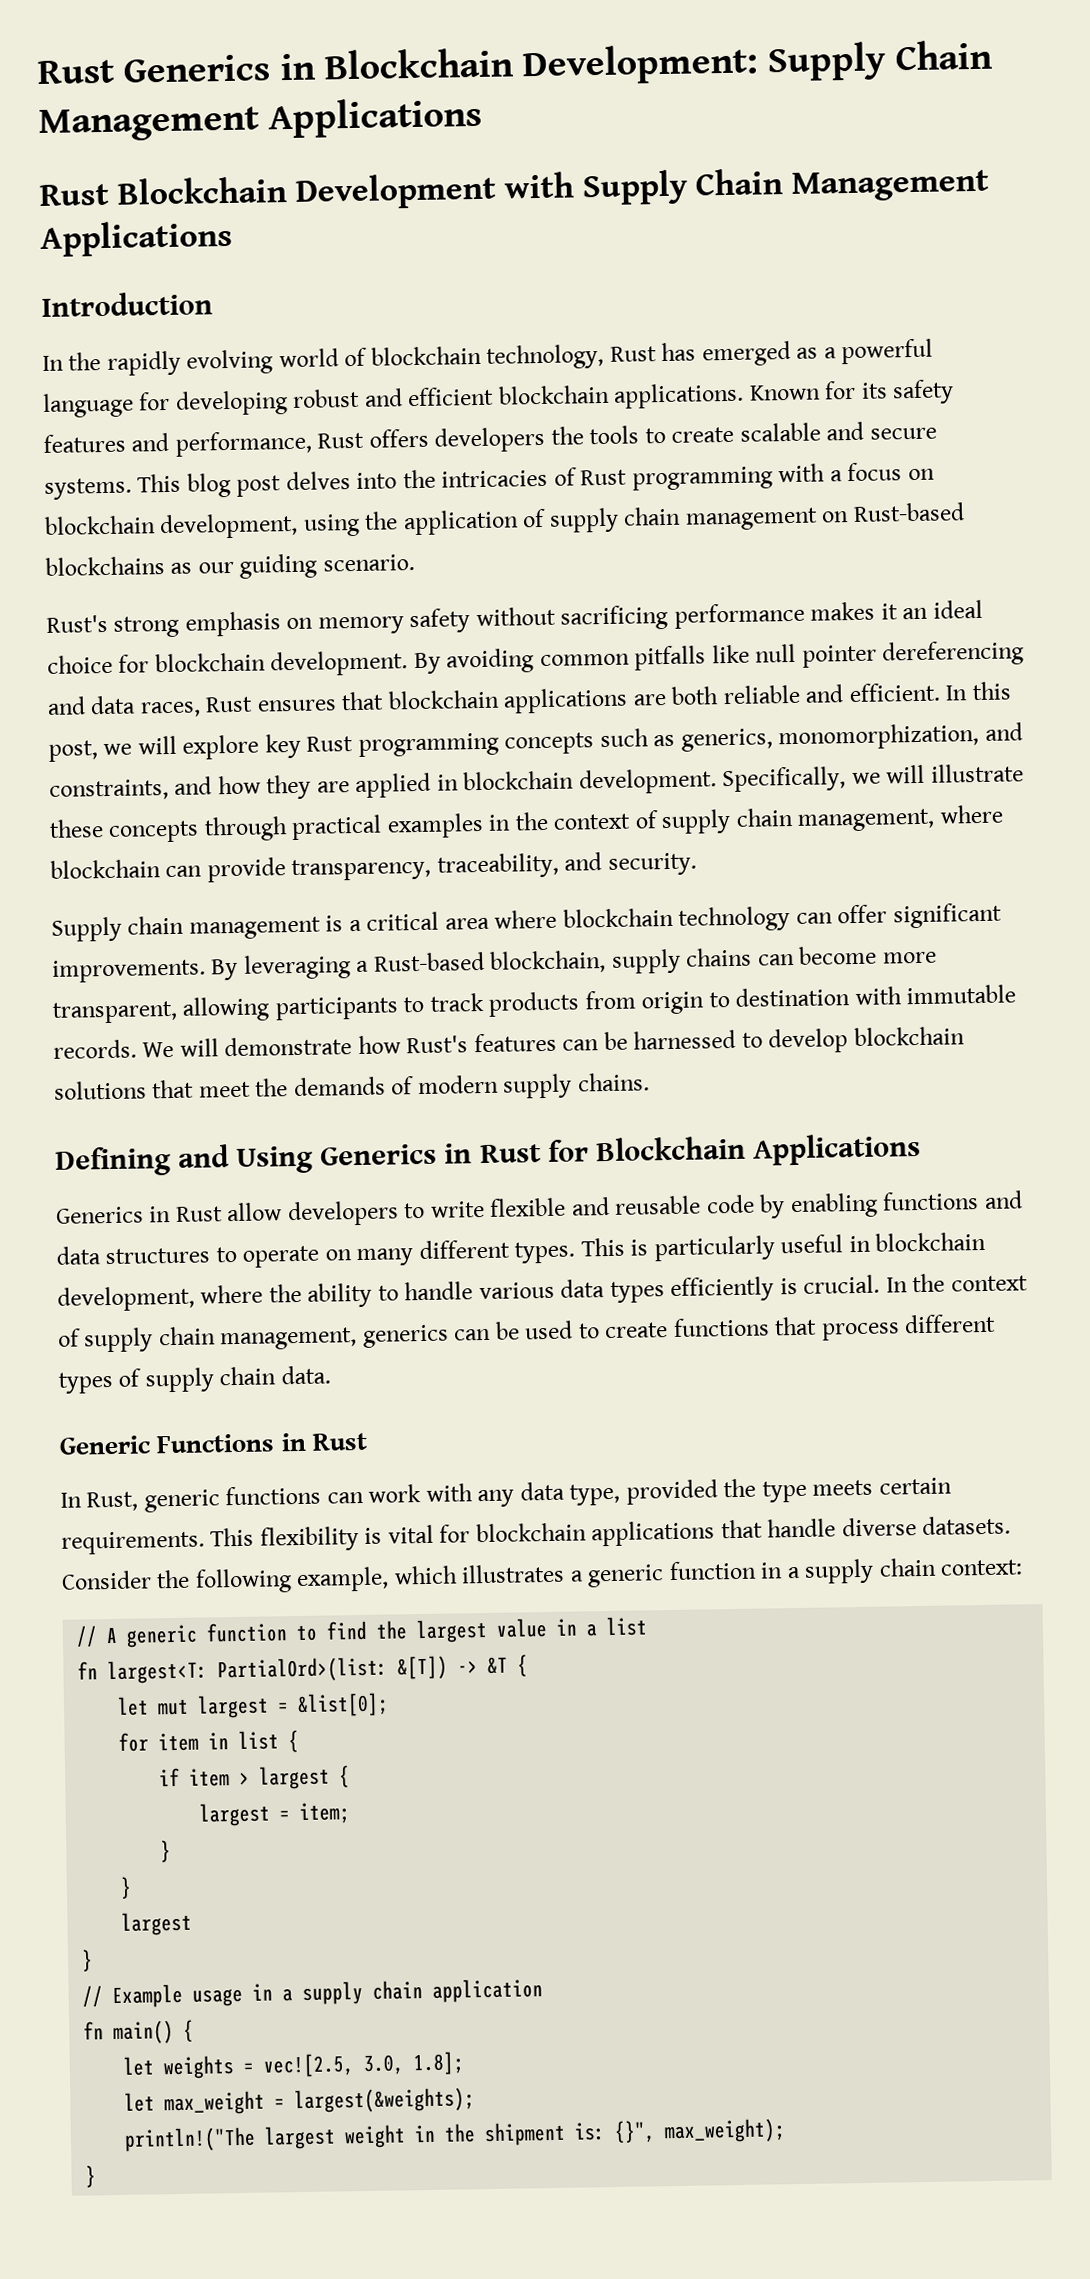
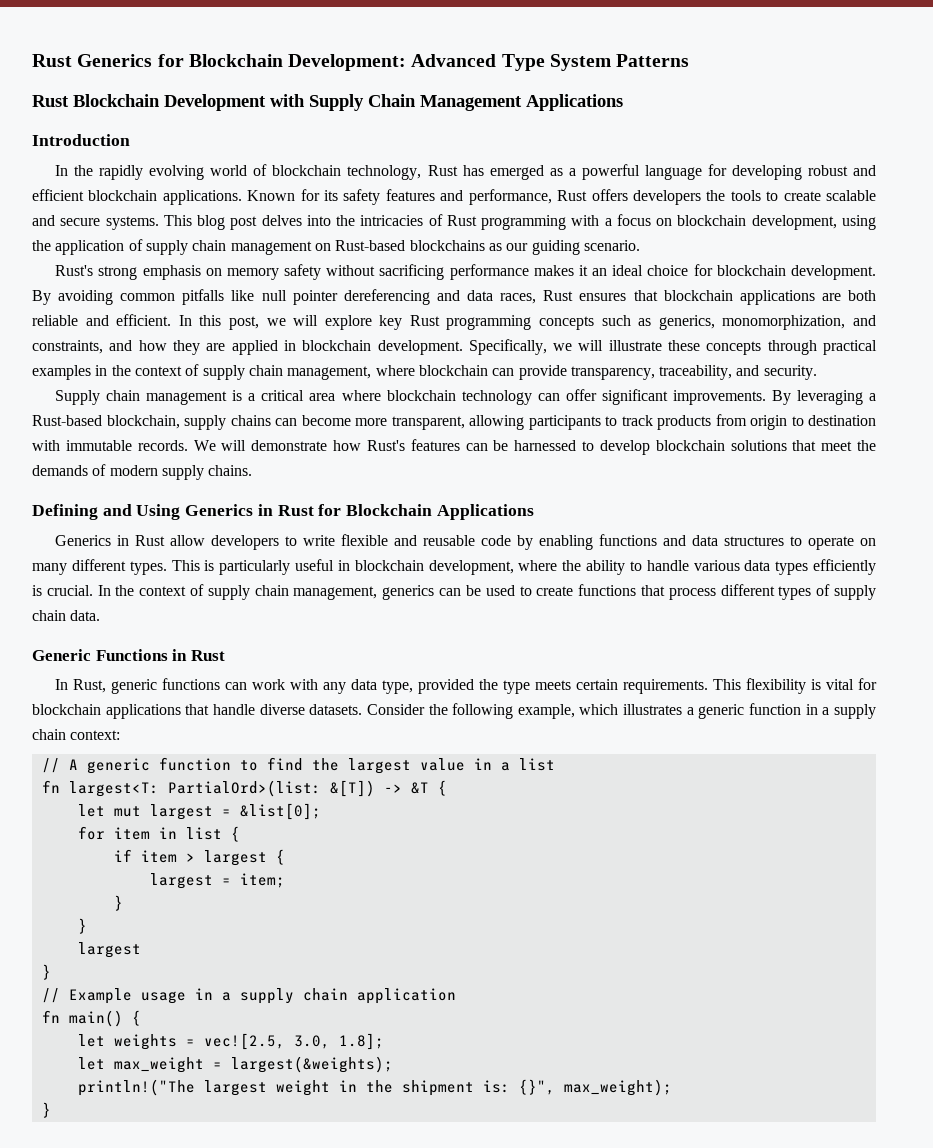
[279,53,316,81] in -> [157,54,184,67] for
[767,39,993,82] [38,96,483,142] Supply Chain Management Applications -> [411,54,690,71] Advanced Type System Patterns

